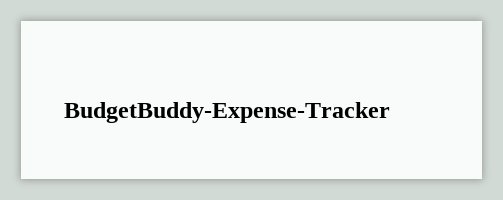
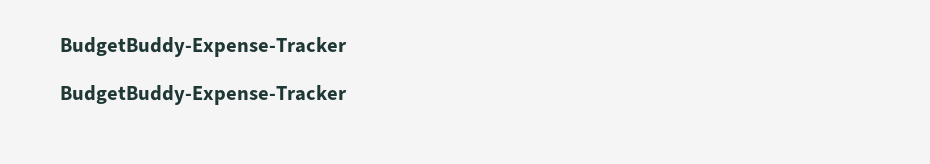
[64,102,390,123] BudgetBuddy-Expense-Tracker -> [60,37,347,57] [60,85,347,105] BudgetBuddy-Expense-Tracker // BudgetBuddy-Expense-Tracker

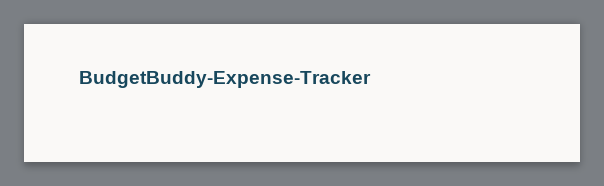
[60,37,347,57] [60,85,347,105] BudgetBuddy-Expense-Tracker // BudgetBuddy-Expense-Tracker -> [79,71,371,88] BudgetBuddy-Expense-Tracker

